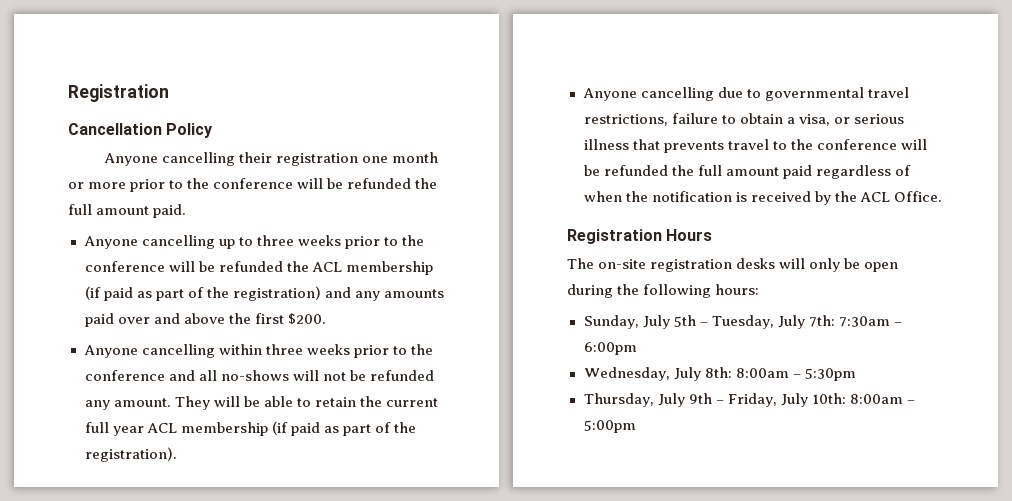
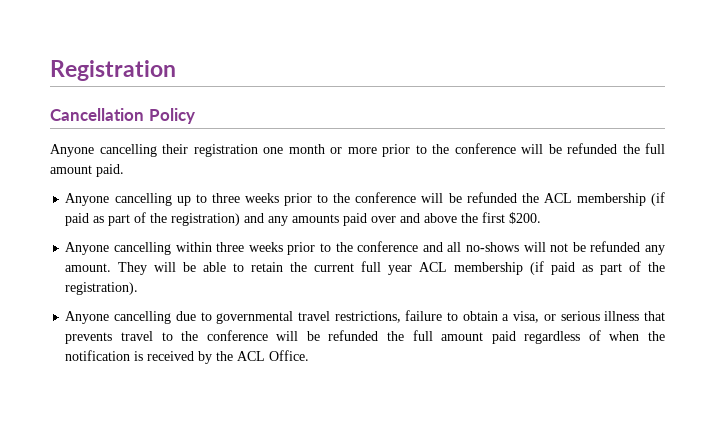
[567,229,713,244] [567,258,899,272] [567,284,760,298] [583,315,902,329] [583,342,637,355] [583,367,856,381] [583,393,915,407] [583,420,636,433] // Registration Hours // The on-site registration desks will only be open during the following hours: // Sunday, July 5th – Tuesday, July 7th: 7:30am – 6:00pm // Wednesday, July 8th: 8:00am – 5:30pm // Thursday, July 9th – Friday, July 10th: 8:00am – 5:00pm -> (310, 355) none

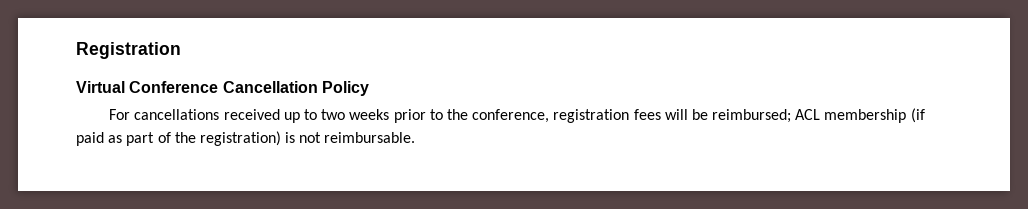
(176, 70) none -> [76,81,219,93] Virtual Conference
[50,143,665,157] [50,164,124,177] [65,193,172,206] Anyone cancelling their registration one month or more prior to the conference will be refunded the full amount paid. // Anyone cancelling -> [109,109,280,120] For cancellations received
[211,192,539,206] three weeks prior to the conference will be refunded the -> [321,109,792,123] two weeks prior to the conference, registration fees will be reimbursed;
[244,212,542,226] [65,241,666,255] [65,261,665,275] [65,282,139,295] [65,310,665,324] [65,330,666,344] [65,350,310,364] and any amounts paid over and above the first $200. // Anyone cancelling within three weeks prior to the conference and all no-shows will not be refunded any amount. They will be able to retain the current full year ACL membership (if paid as part of the registration). // Anyone cancelling due to governmental travel restrictions, failure to obtain a visa, or serious illness that prevents travel to the conference will be refunded the full amount paid regardless of when the notification is received by the ACL Office. -> [285,132,416,143] is not reimbursable.

